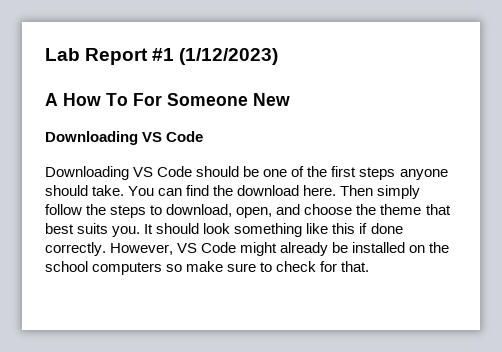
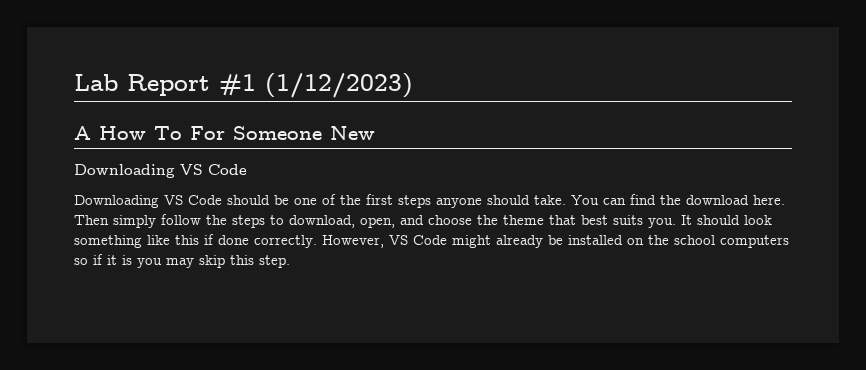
[186,261,370,272] make sure to check for that. -> [93,254,290,268] if it is you may skip this step.

